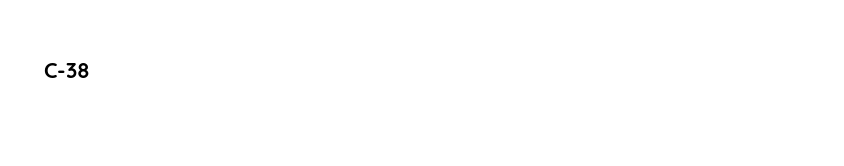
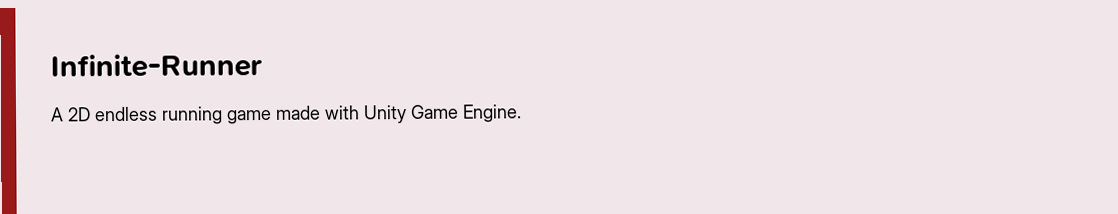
[44,63,90,78] C-38 -> [50,53,263,78] [50,104,522,125] Infinite-Runner // A 2D endless running game made with Unity Game Engine.

